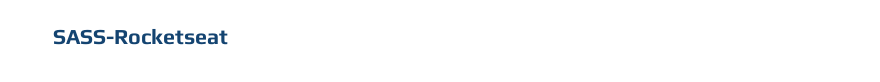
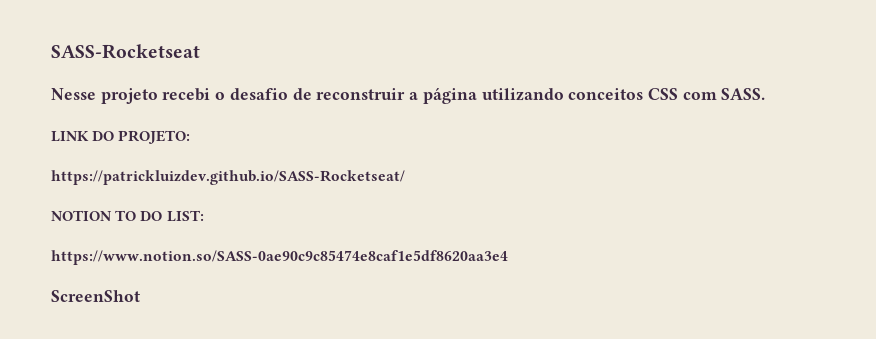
(228, 36) none -> [51,87,766,104] [51,130,191,144] [51,170,405,185] [51,210,204,222] [51,250,508,265] [51,290,140,302] // Nesse projeto recebi o desafio de reconstruir a página utilizando conceitos CSS com SASS. // LINK DO PROJETO: // https://patrickluizdev.github.io/SASS-Rocketseat/ // NOTION TO DO LIST: // https://www.notion.so/SASS-0ae90c9c85474e8caf1e5df8620aa3e4 // ScreenShot

